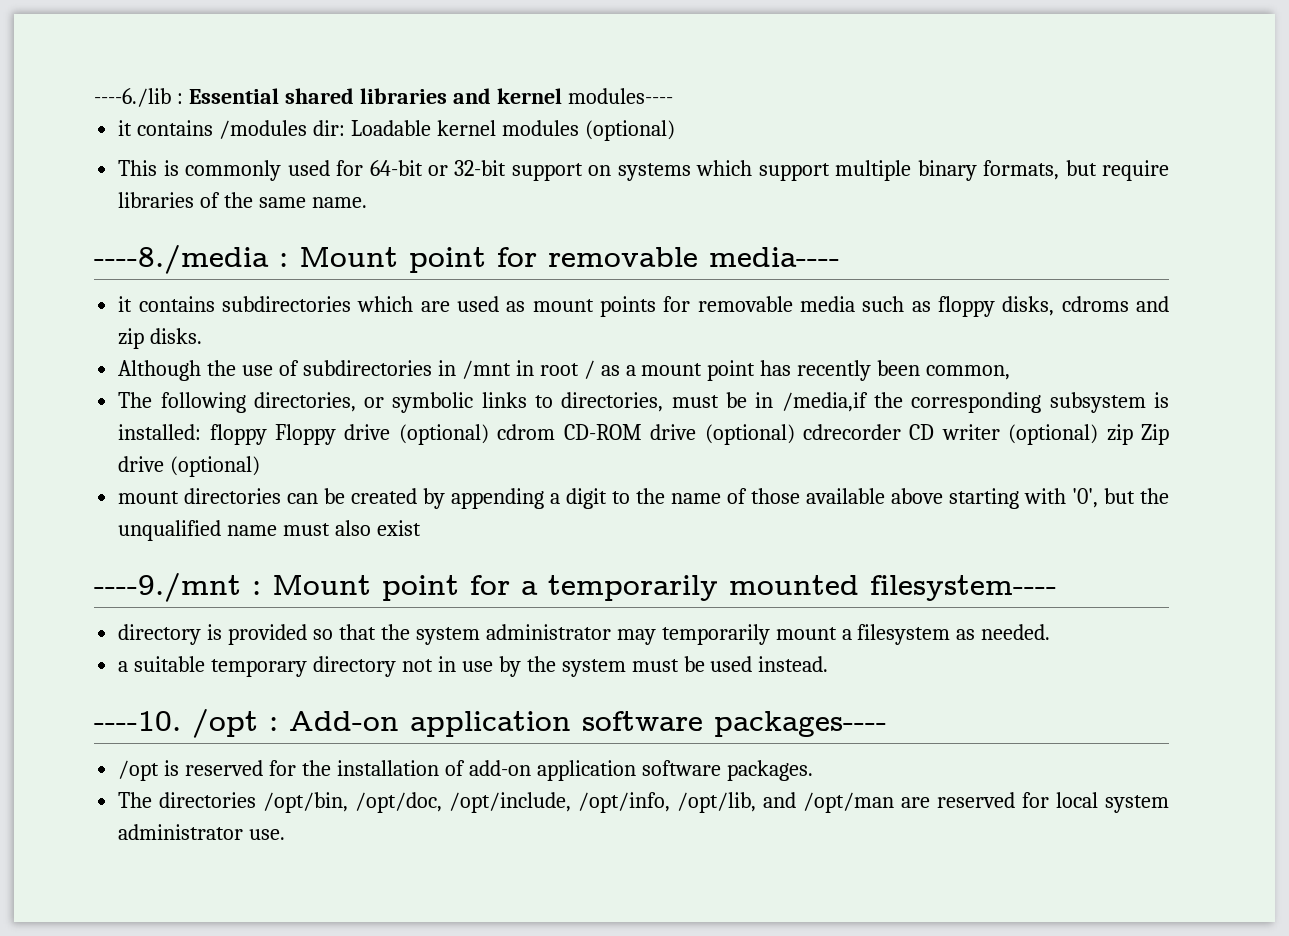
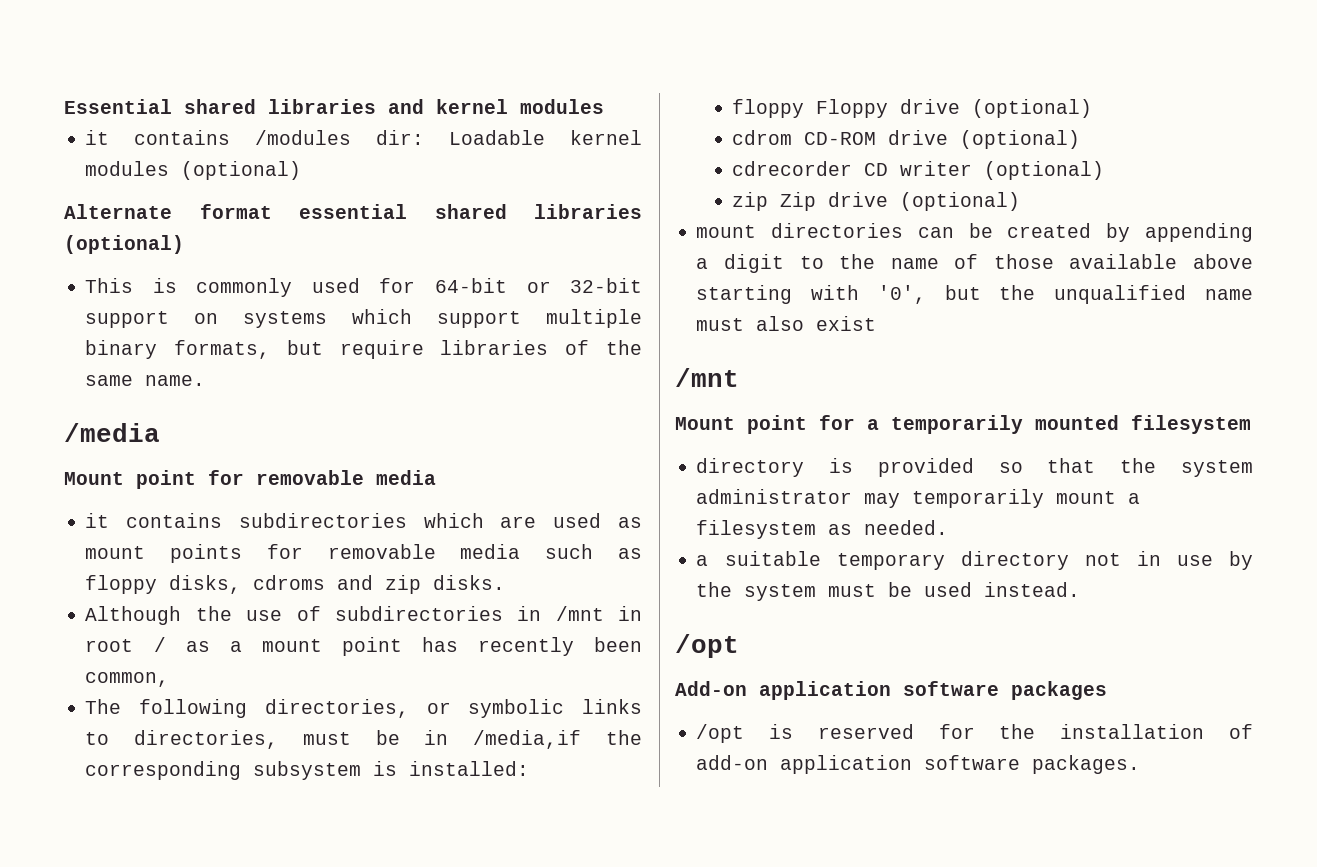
[94,88,183,107] ----6./lib : -> (64, 106) none
[567,88,673,104] modules---- -> [520,99,604,114] modules
(675, 130) none -> [64,204,642,219] [64,235,184,254] // Alternate format essential shared libraries (optional)
[94,245,288,274] ----8./media : -> [64,423,160,442] /media //
[709,247,840,267] media---- -> [376,470,436,485] media
(202, 432) none -> (530, 768) //
(489, 434) none -> (1093, 108) //
(795, 434) none -> (1081, 139) //
(1099, 434) none -> (1105, 170) //
[94,573,261,602] ----9./mnt : -> [675,368,739,387] /mnt //
[870,575,1057,601] filesystem---- -> [1131,415,1251,434] filesystem
[94,709,278,738] ----10. /opt : -> [675,634,739,658] /opt //
[714,711,887,737] packages---- -> [1011,681,1107,700] packages
[118,792,1169,813] [118,824,286,840] // The directories /opt/bin, /opt/doc, /opt/include, /opt/info, /opt/lib, and /opt/man are reserved for local system administrator use. -> (1141, 764) none

